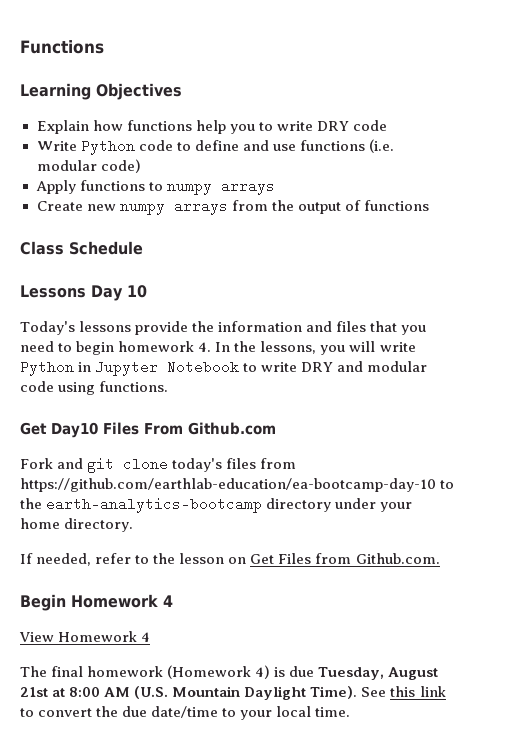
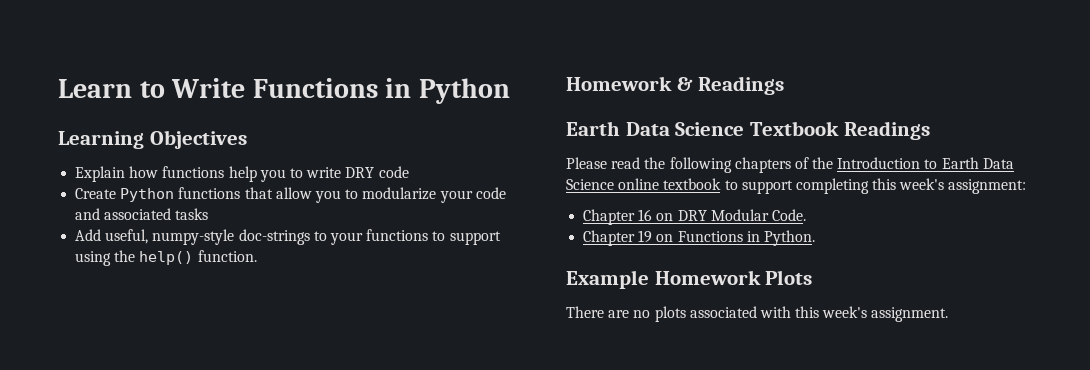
[20,40,104,54] Functions -> [58,78,510,104] Learn to Write Functions in Python
[36,139,394,155] [36,159,141,173] [35,179,275,195] [36,199,429,215] [20,241,143,255] [20,285,147,301] [20,321,427,335] [20,341,416,355] [20,360,428,376] [20,381,169,395] [20,422,276,438] [20,457,297,473] [20,478,455,492] [20,497,413,513] [20,518,134,532] [20,553,440,566] [20,594,173,611] [19,631,151,642] [20,665,439,680] [20,686,446,700] [20,706,351,720] Write Python code to define and use functions (i.e. modular code) // Apply functions to numpy arrays // Create new numpy arrays from the output of functions // Class Schedule // Lessons Day 10 // Today's lessons provide the information and files that you need to begin homework 4. In the lessons, you will write Python in Jupyter Notebook to write DRY and modular code using functions. // Get Day10 Files From Github.com // Fork and git clone today's files from https://github.com/earthlab-education/ea-bootcamp-day-10 to the earth-analytics-bootcamp directory under your home directory. // If needed, refer to the lesson on Get Files from Github.com. // Begin Homework 4 // View Homework 4 // The final homework (Homework 4) is due Tuesday, August 21st at 8:00 AM (U.S. Mountain Daylight Time). See this link to convert the due date/time to your local time. -> [75,187,506,203] [75,208,209,220] [75,229,501,245] [75,250,257,266] [566,76,785,95] [566,121,930,140] [566,157,1014,173] [566,178,1027,194] [583,209,806,225] [583,230,815,246] [566,270,813,289] [566,306,949,322] Create Python functions that allow you to modularize your code and associated tasks // Add useful, numpy-style doc-strings to your functions to support using the help() function. // Homework & Readings // Earth Data Science Textbook Readings // Please read the following chapters of the Introduction to Earth Data Science online textbook to support completing this week's assignment: // Chapter 16 on DRY Modular Code. // Chapter 19 on Functions in Python. // Example Homework Plots // There are no plots associated with this week's assignment.

